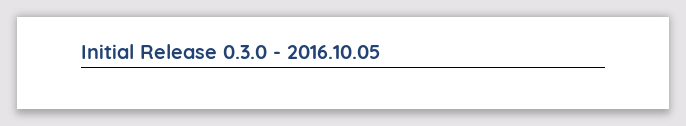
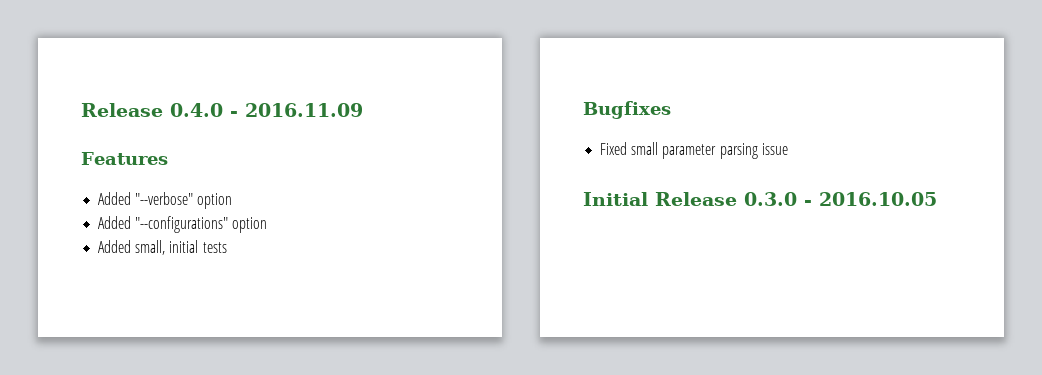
(81, 51) none -> [81,103,363,117] [81,152,168,165] [98,192,233,209] [98,216,268,233] [98,240,227,255] [583,101,671,119] [600,142,788,159] Release 0.4.0 - 2016.11.09 // Features // Added "--verbose" option // Added "--configurations" option // Added small, initial tests // Bugfixes // Fixed small parameter parsing issue //

